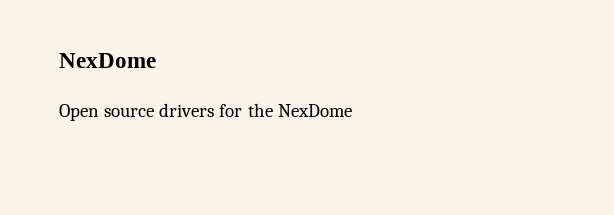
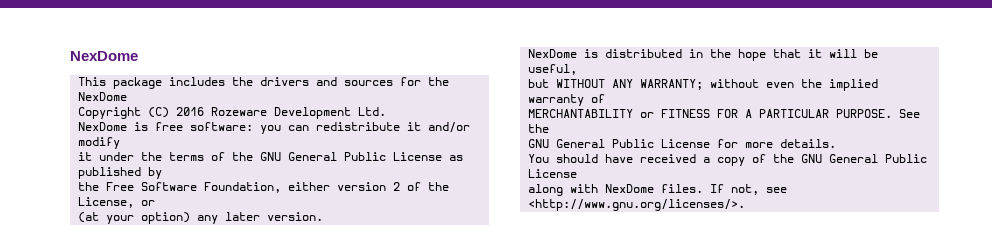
[59,53,156,68] [59,103,352,121] NexDome // Open source drivers for the NexDome -> [70,51,138,61] [77,77,449,89] [77,92,127,101] [77,107,386,119] [77,122,470,134] [77,137,120,149] [77,152,463,161] [77,167,162,179] [77,182,449,193] [77,197,155,208] [77,212,323,224] [527,49,878,61] [527,64,577,75] [527,79,878,91] [527,94,605,106] [527,109,920,118] [527,124,549,133] [527,139,836,148] [527,154,927,166] [527,169,577,178] [527,184,787,196] [527,199,745,211] NexDome // This package includes the drivers and sources for the NexDome // Copyright (C) 2016 Rozeware Development Ltd. // NexDome is free software: you can redistribute it and/or modify // it under the terms of the GNU General Public License as published by // the Free Software Foundation, either version 2 of the License, or // (at your option) any later version. // NexDome is distributed in the hope that it will be useful, // but WITHOUT ANY WARRANTY; without even the implied warranty of // MERCHANTABILITY or FITNESS FOR A PARTICULAR PURPOSE. See the // GNU General Public License for more details. // You should have received a copy of the GNU General Public License // along with NexDome files. If not, see <http://www.gnu.org/licenses/>.

